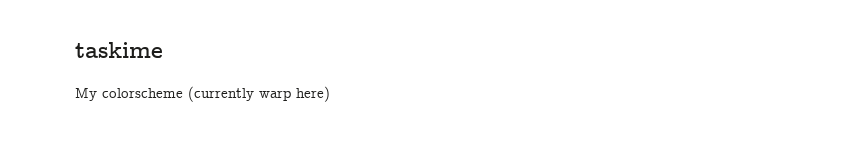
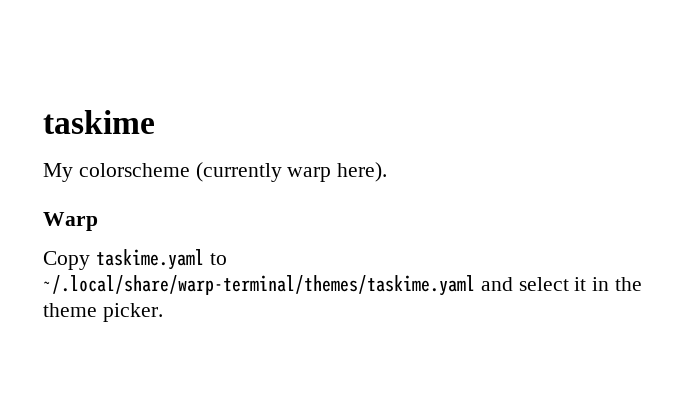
[296,86,330,102] here) -> [337,162,388,182] [43,212,98,231] [43,249,227,270] [43,275,643,296] [43,303,163,322] here). // Warp // Copy taskime.yaml to ~/.local/share/warp-terminal/themes/taskime.yaml and select it in the theme picker.

